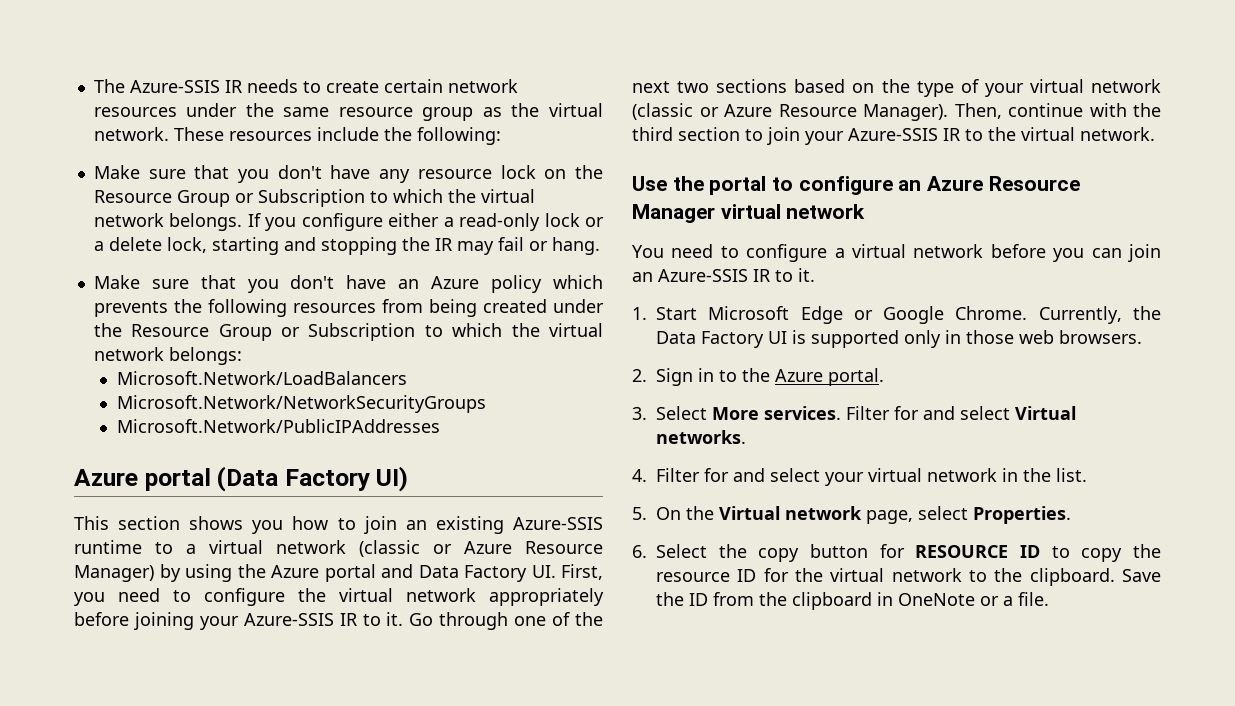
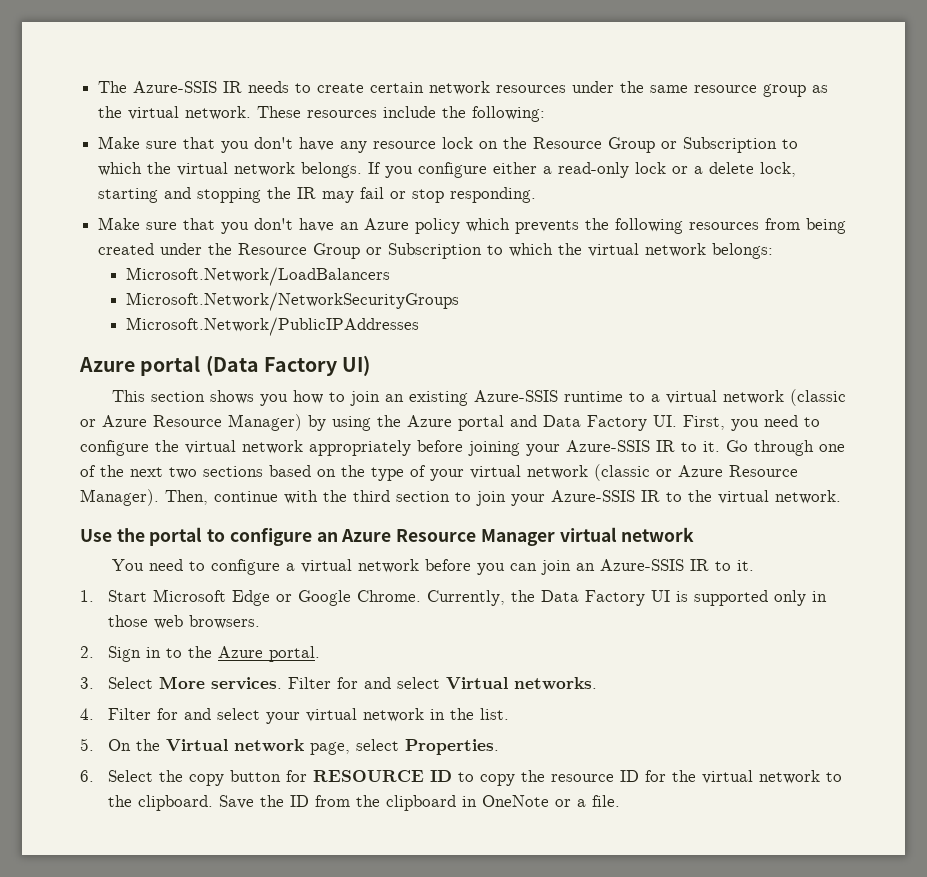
[551,237,600,255] hang. -> [412,187,537,203] stop responding.

